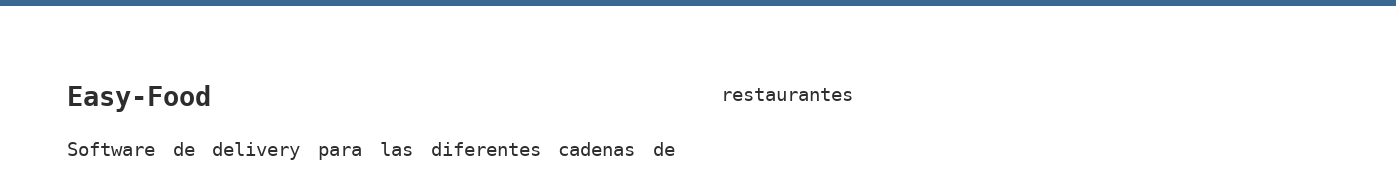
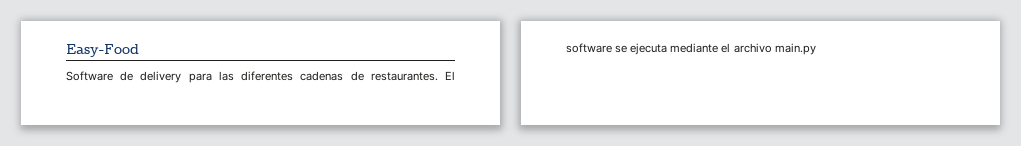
[721,88,853,101] restaurantes -> [370,71,456,81] [566,43,816,55] restaurantes. El software se ejecuta mediante el archivo main.py

